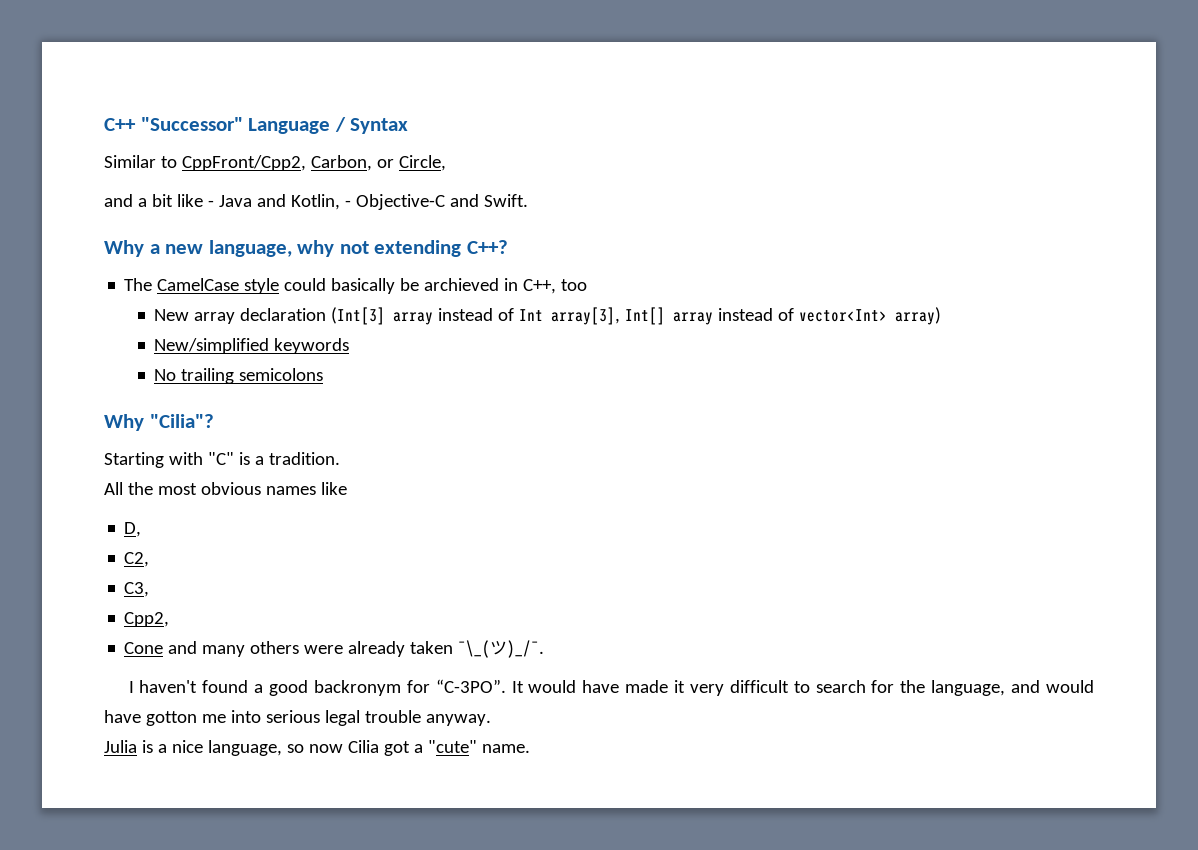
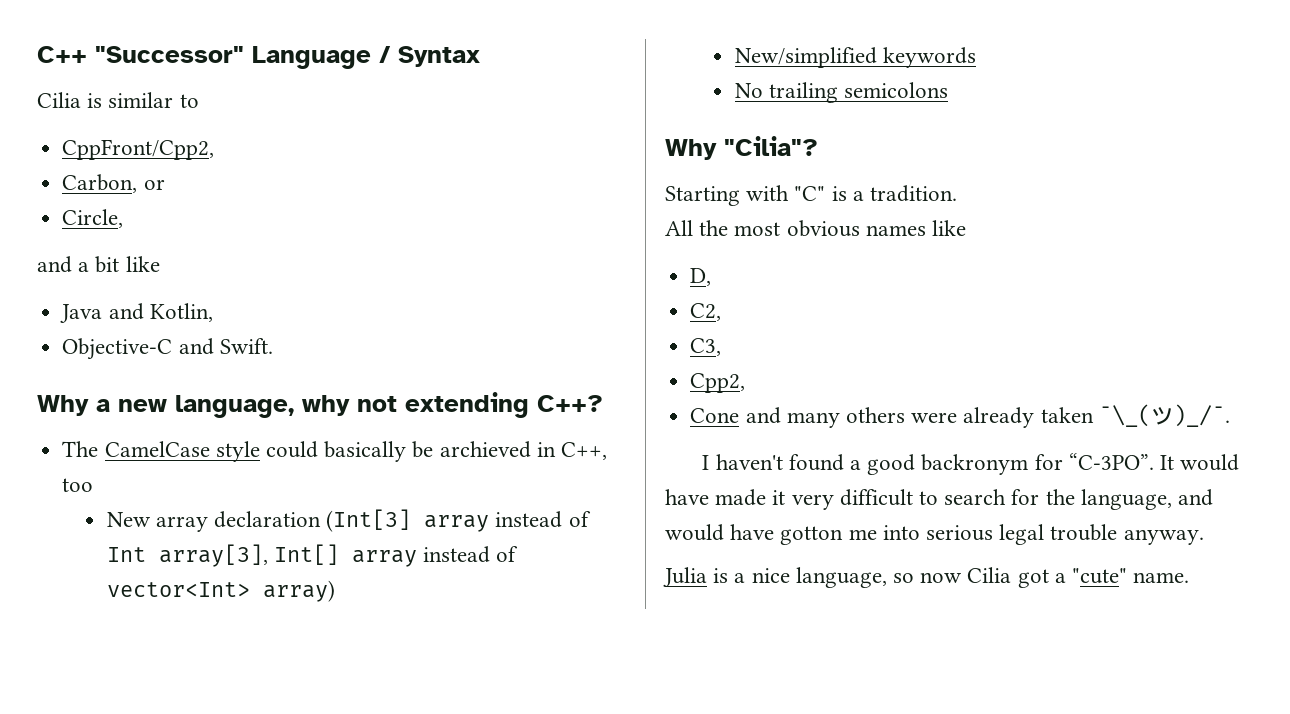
[104,155,177,168] Similar to -> [37,92,199,108] Cilia is similar to //
(306, 163) none -> (215, 149) //
(394, 163) none -> (165, 184) //
[207,200,214,207] - -> (160, 264) //
[344,200,351,207] - -> (213, 312) //

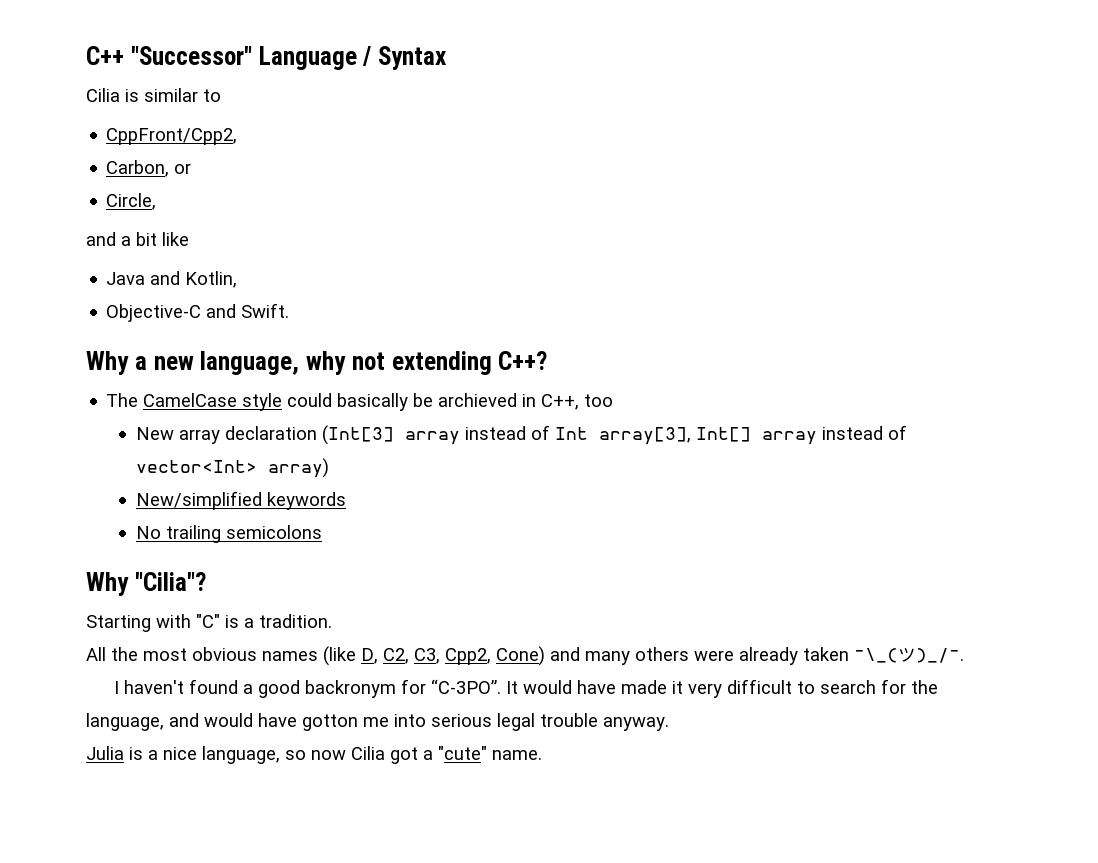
[932,220,967,236] like // -> [323,646,356,666] (like
(712, 277) // -> (378, 656) none
(722, 312) // -> (409, 656) none
(722, 347) // -> (440, 656) none
[690,408,740,423] // Cone -> [496,646,545,666] Cone)

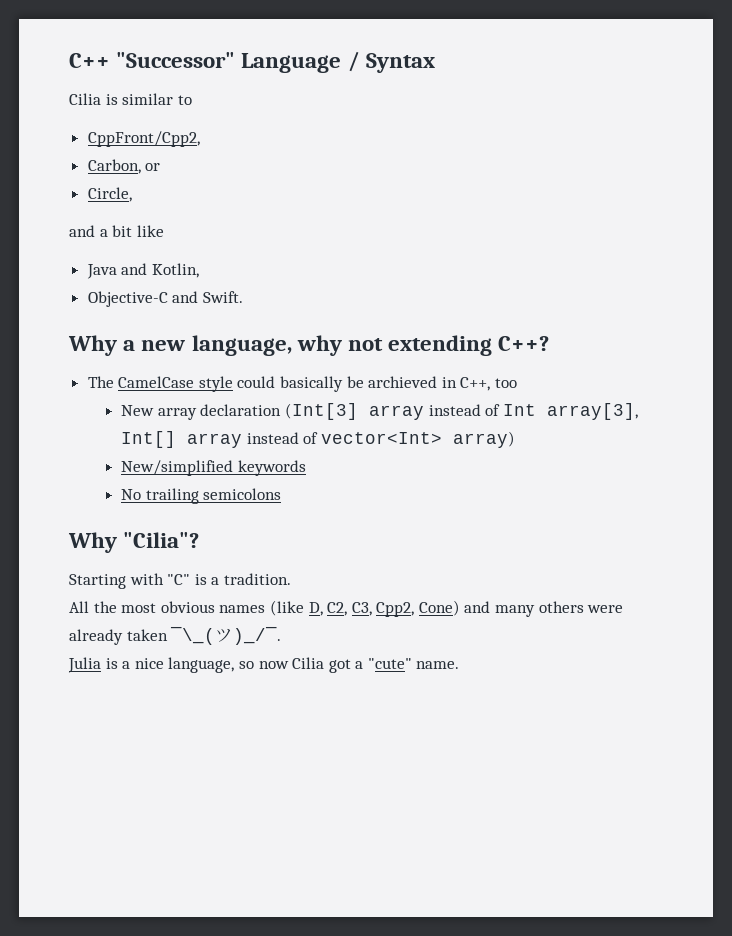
[113,679,938,698] [86,713,669,731] // I haven't found a good backronym for “C-3PO”. It would have made it very difficult to search for the language, and would have gotton me into serious legal trouble anyway. -> (282, 635) none

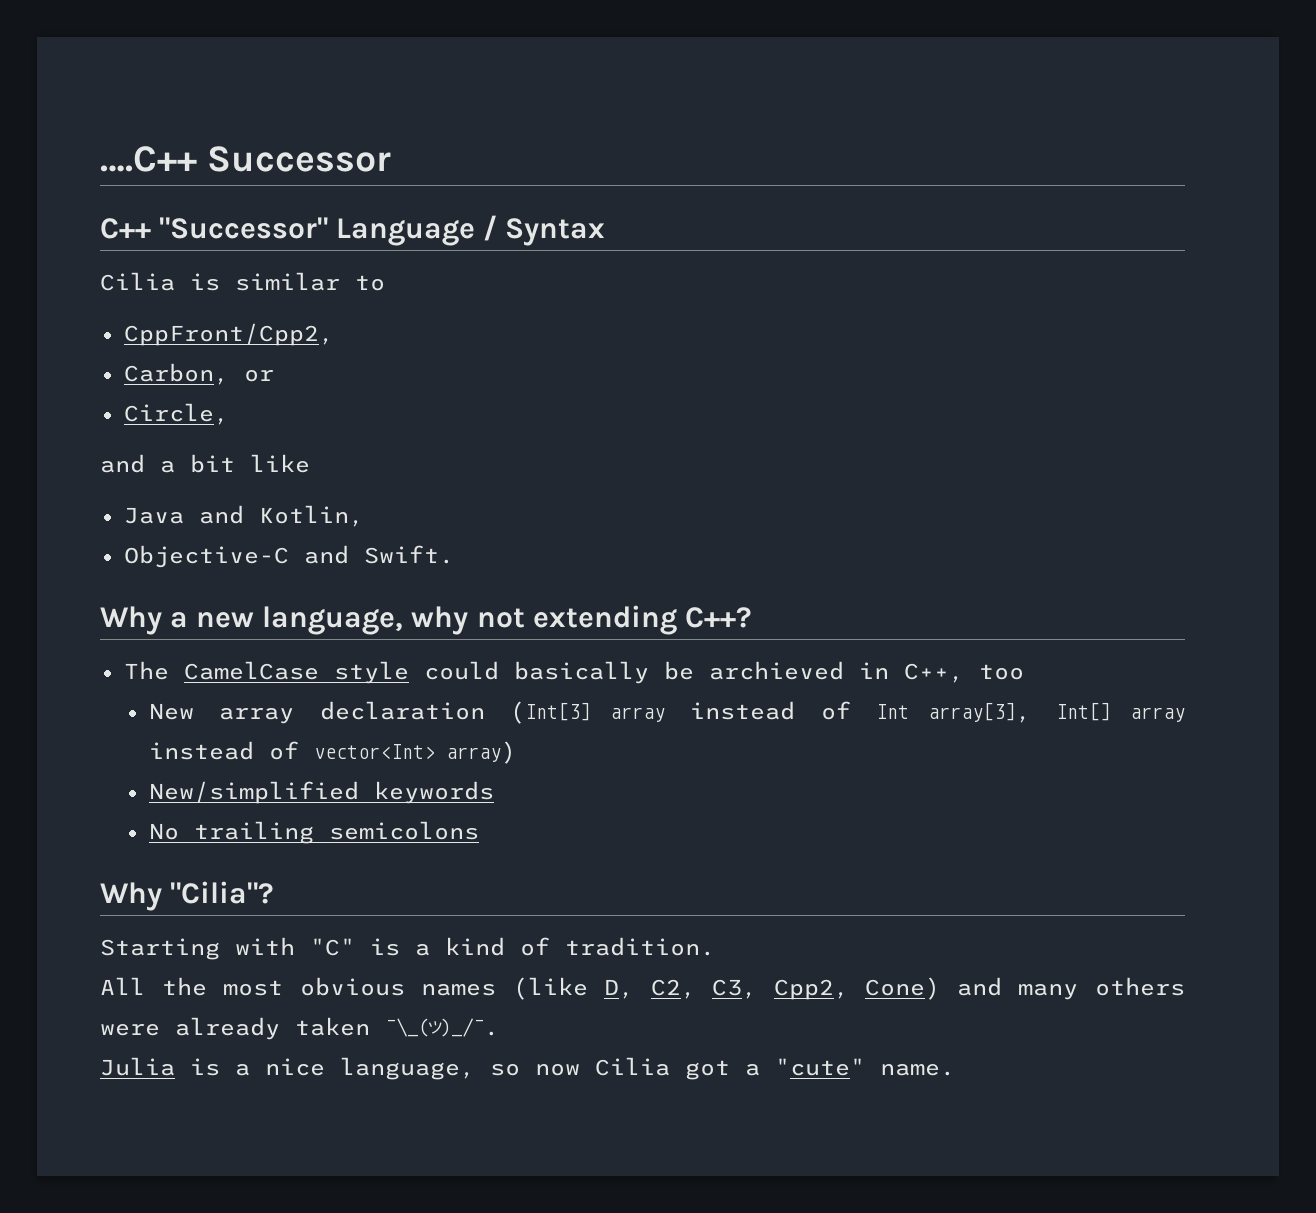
(69, 60) none -> [100,146,392,172] ….C++ Successor //
(220, 581) none -> [445,937,550,956] kind of

